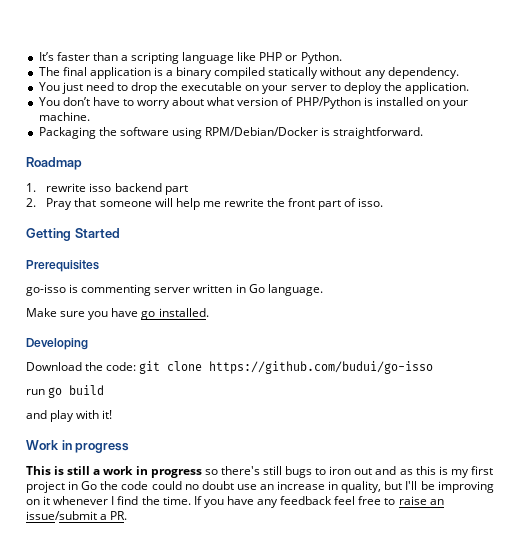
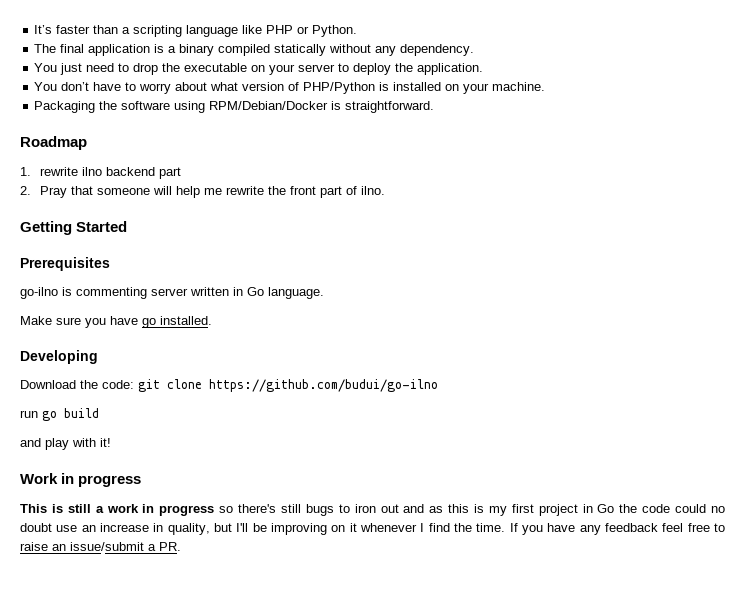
[89,183,112,192] isso -> [81,167,102,176] ilno
[358,198,384,207] isso. -> [360,186,385,195] ilno.
[26,284,66,296] go-isso -> [20,287,58,299] go-ilno
[209,361,434,374] https://github.com/budui/go-isso -> [209,379,438,392] https://github.com/budui/go-ilno

